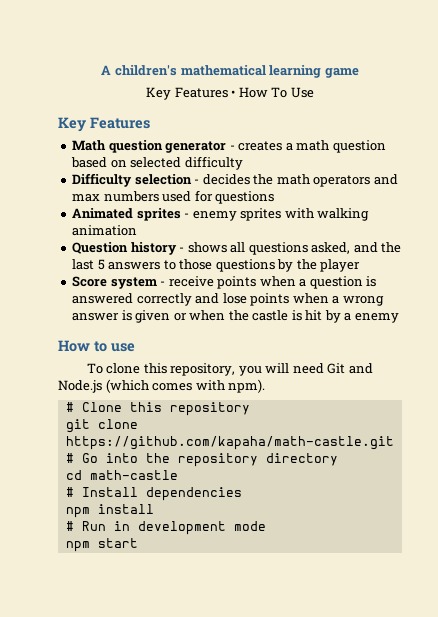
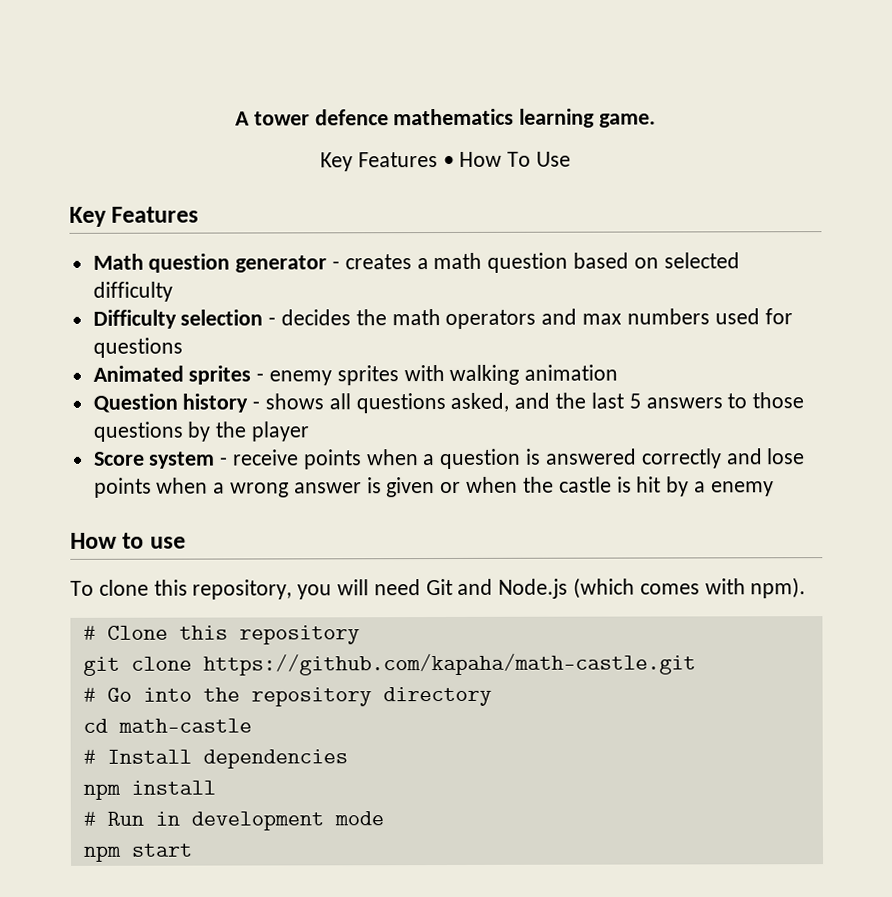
[114,65,359,78] children's mathematical learning game -> [253,108,657,128] tower defence mathematics learning game.

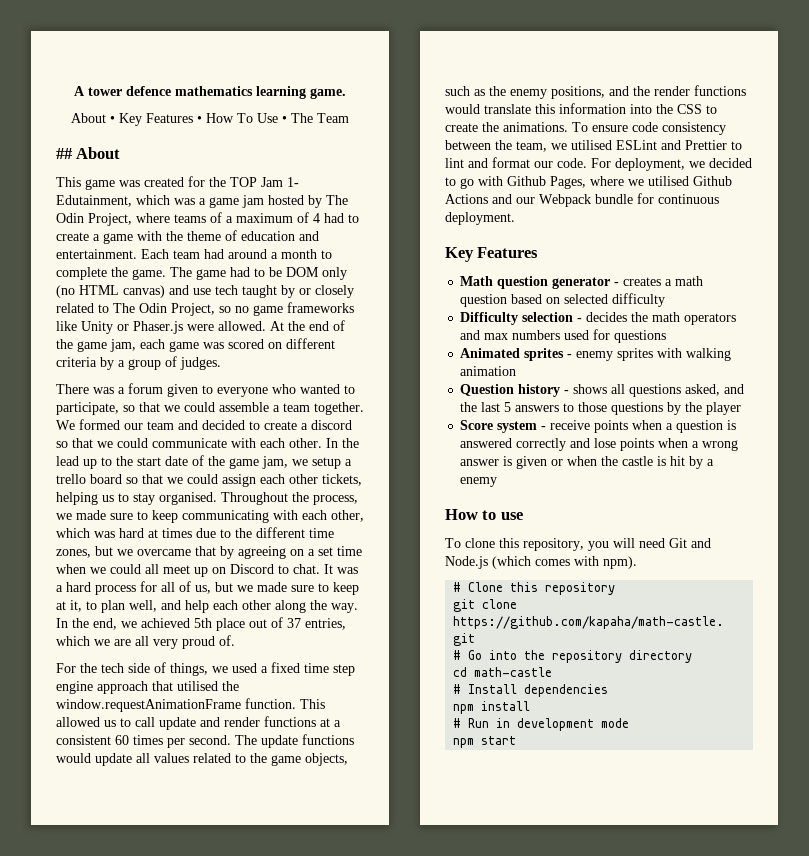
(657, 120) none -> [71,113,115,123] About •
(572, 159) none -> [282,113,349,123] [56,147,121,159] [56,176,299,190] [56,195,348,208] [56,212,359,226] [56,230,319,244] [56,249,332,259] [56,267,347,280] [56,285,354,298] [56,302,354,316] [56,320,345,334] [56,338,335,352] [56,356,221,370] [56,383,355,397] [56,402,364,415] [56,419,352,430] [56,438,359,448] [56,455,352,469] [56,474,362,487] [56,492,358,505] [56,510,364,523] [56,527,334,538] [56,546,362,559] [56,564,358,577] [56,581,359,595] [56,600,358,613] [56,617,346,631] [56,635,235,649] [56,662,355,676] [56,681,239,694] [56,698,325,712] [56,716,341,730] [56,734,354,748] [56,753,348,766] [445,85,746,99] [445,103,717,114] [445,122,726,135] [445,140,742,152] [445,157,752,171] [445,176,732,189] [445,193,719,207] [445,212,515,225] • The Team // ## About // This game was created for the TOP Jam 1- Edutainment, which was a game jam hosted by The Odin Project, where teams of a maximum of 4 had to create a game with the theme of education and entertainment. Each team had around a month to complete the game. The game had to be DOM only (no HTML canvas) and use tech taught by or closely related to The Odin Project, so no game frameworks like Unity or Phaser.js were allowed. At the end of the game jam, each game was scored on different criteria by a group of judges. // There was a forum given to everyone who wanted to participate, so that we could assemble a team together. We formed our team and decided to create a discord so that we could communicate with each other. In the lead up to the start date of the game jam, we setup a trello board so that we could assign each other tickets, helping us to stay organised. Throughout the process, we made sure to keep communicating with each other, which was hard at times due to the different time zones, but we overcame that by agreeing on a set time when we could all meet up on Discord to chat. It was a hard process for all of us, but we made sure to keep at it, to plan well, and help each other along the way. In the end, we achieved 5th place out of 37 entries, which we are all very proud of. // For the tech side of things, we used a fixed time step engine approach that utilised the window.requestAnimationFrame function. This allowed us to call update and render functions at a consistent 60 times per second. The update functions would update all values related to the game objects, such as the enemy positions, and the render functions would translate this information into the CSS to create the animations. To ensure code consistency between the team, we utilised ESLint and Prettier to lint and format our code. For deployment, we decided to go with Github Pages, where we utilised Github Actions and our Webpack bundle for continuous deployment.

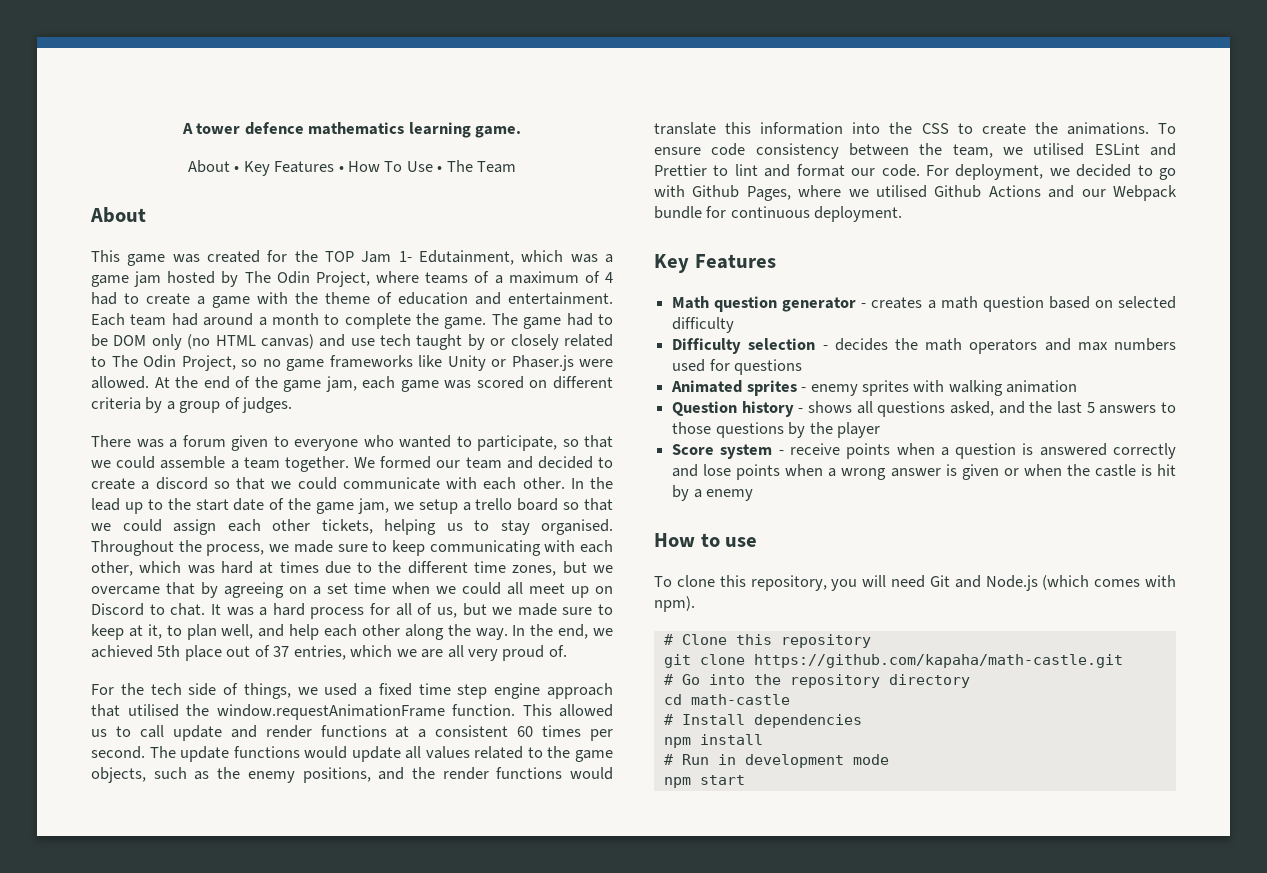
[56,148,73,159] ## -> (517, 167) none

